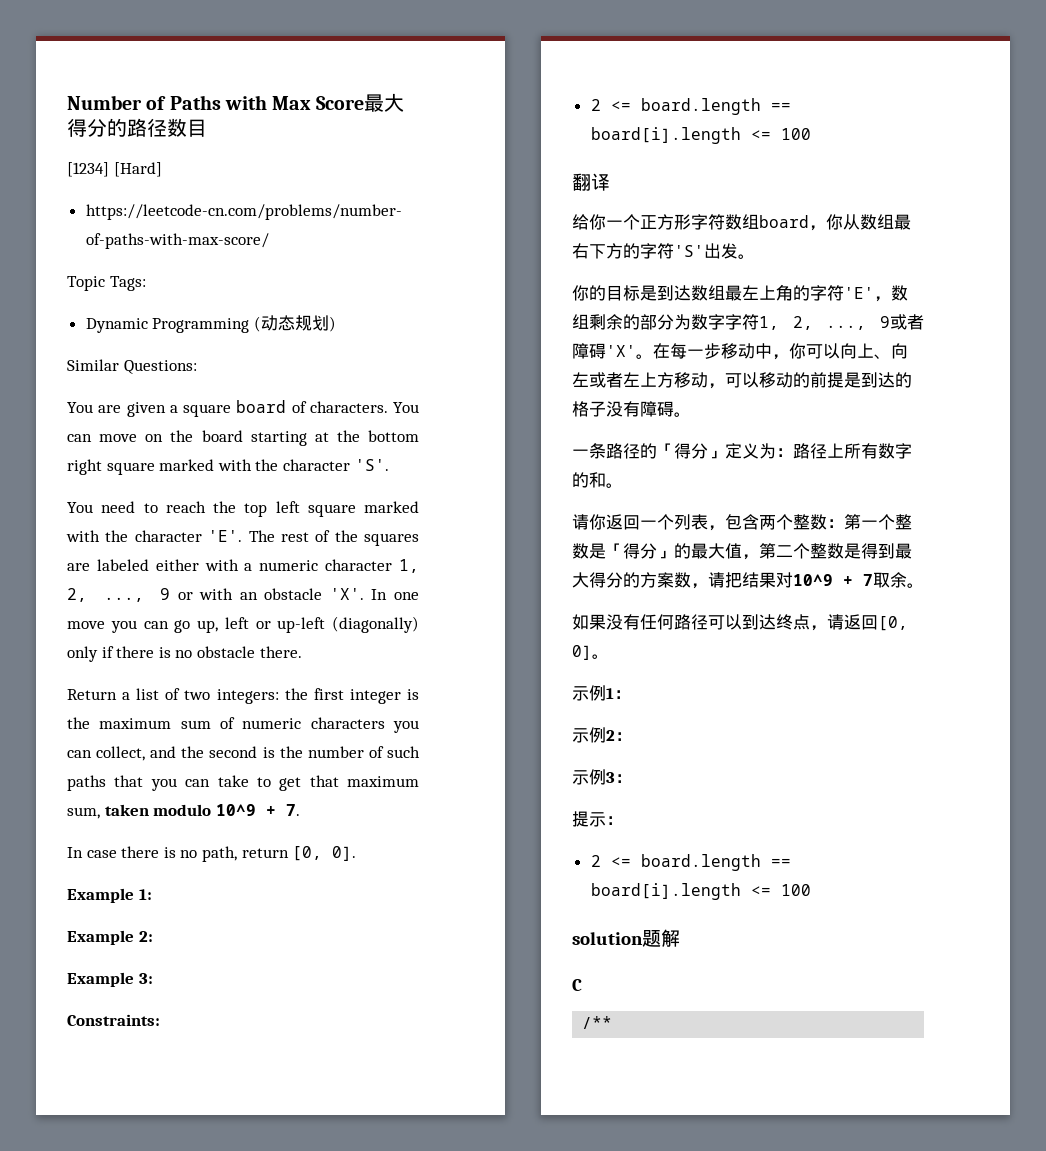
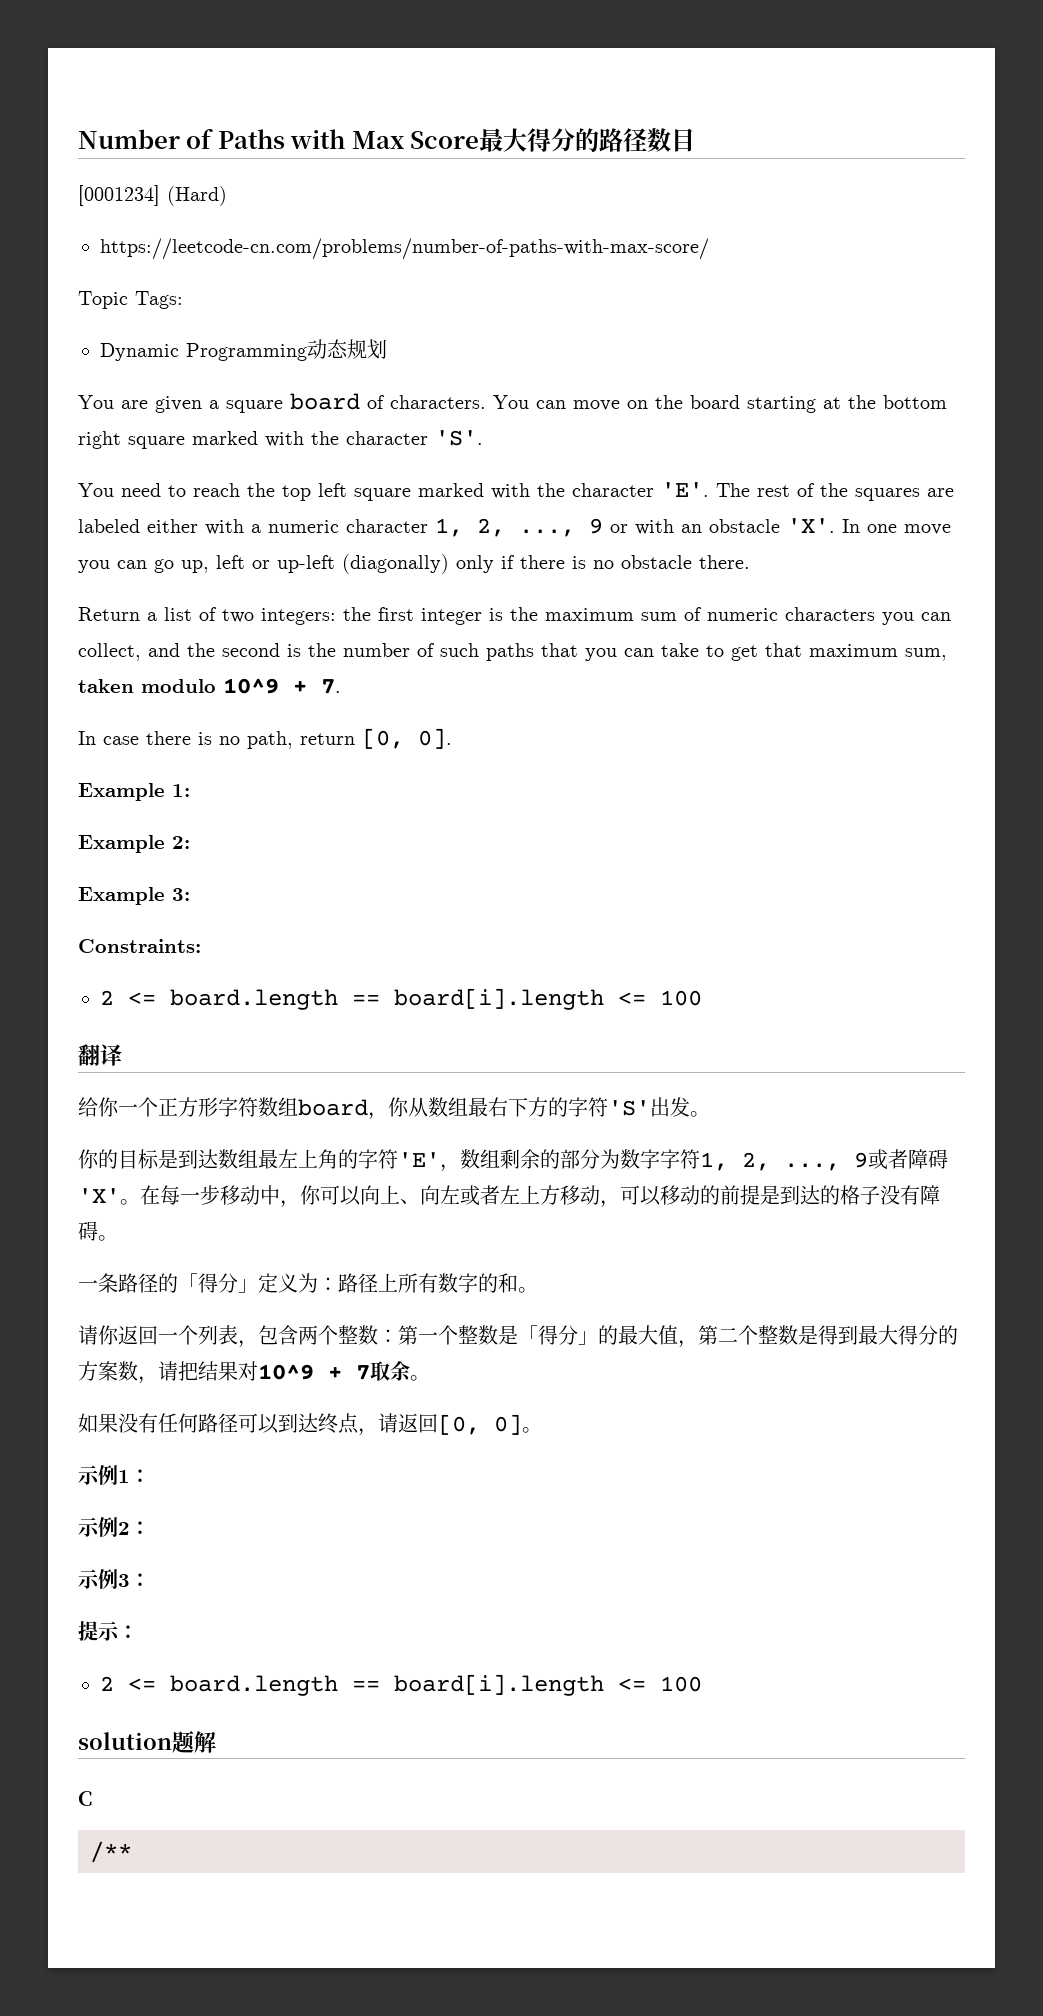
[67,162,162,177] [1234] [Hard] -> [78,185,227,206] [0001234] (Hard)
[253,316,261,332] ( -> (307, 352) none
[328,316,336,332] [67,359,197,374] ) // Similar Questions: -> (387, 349) none

